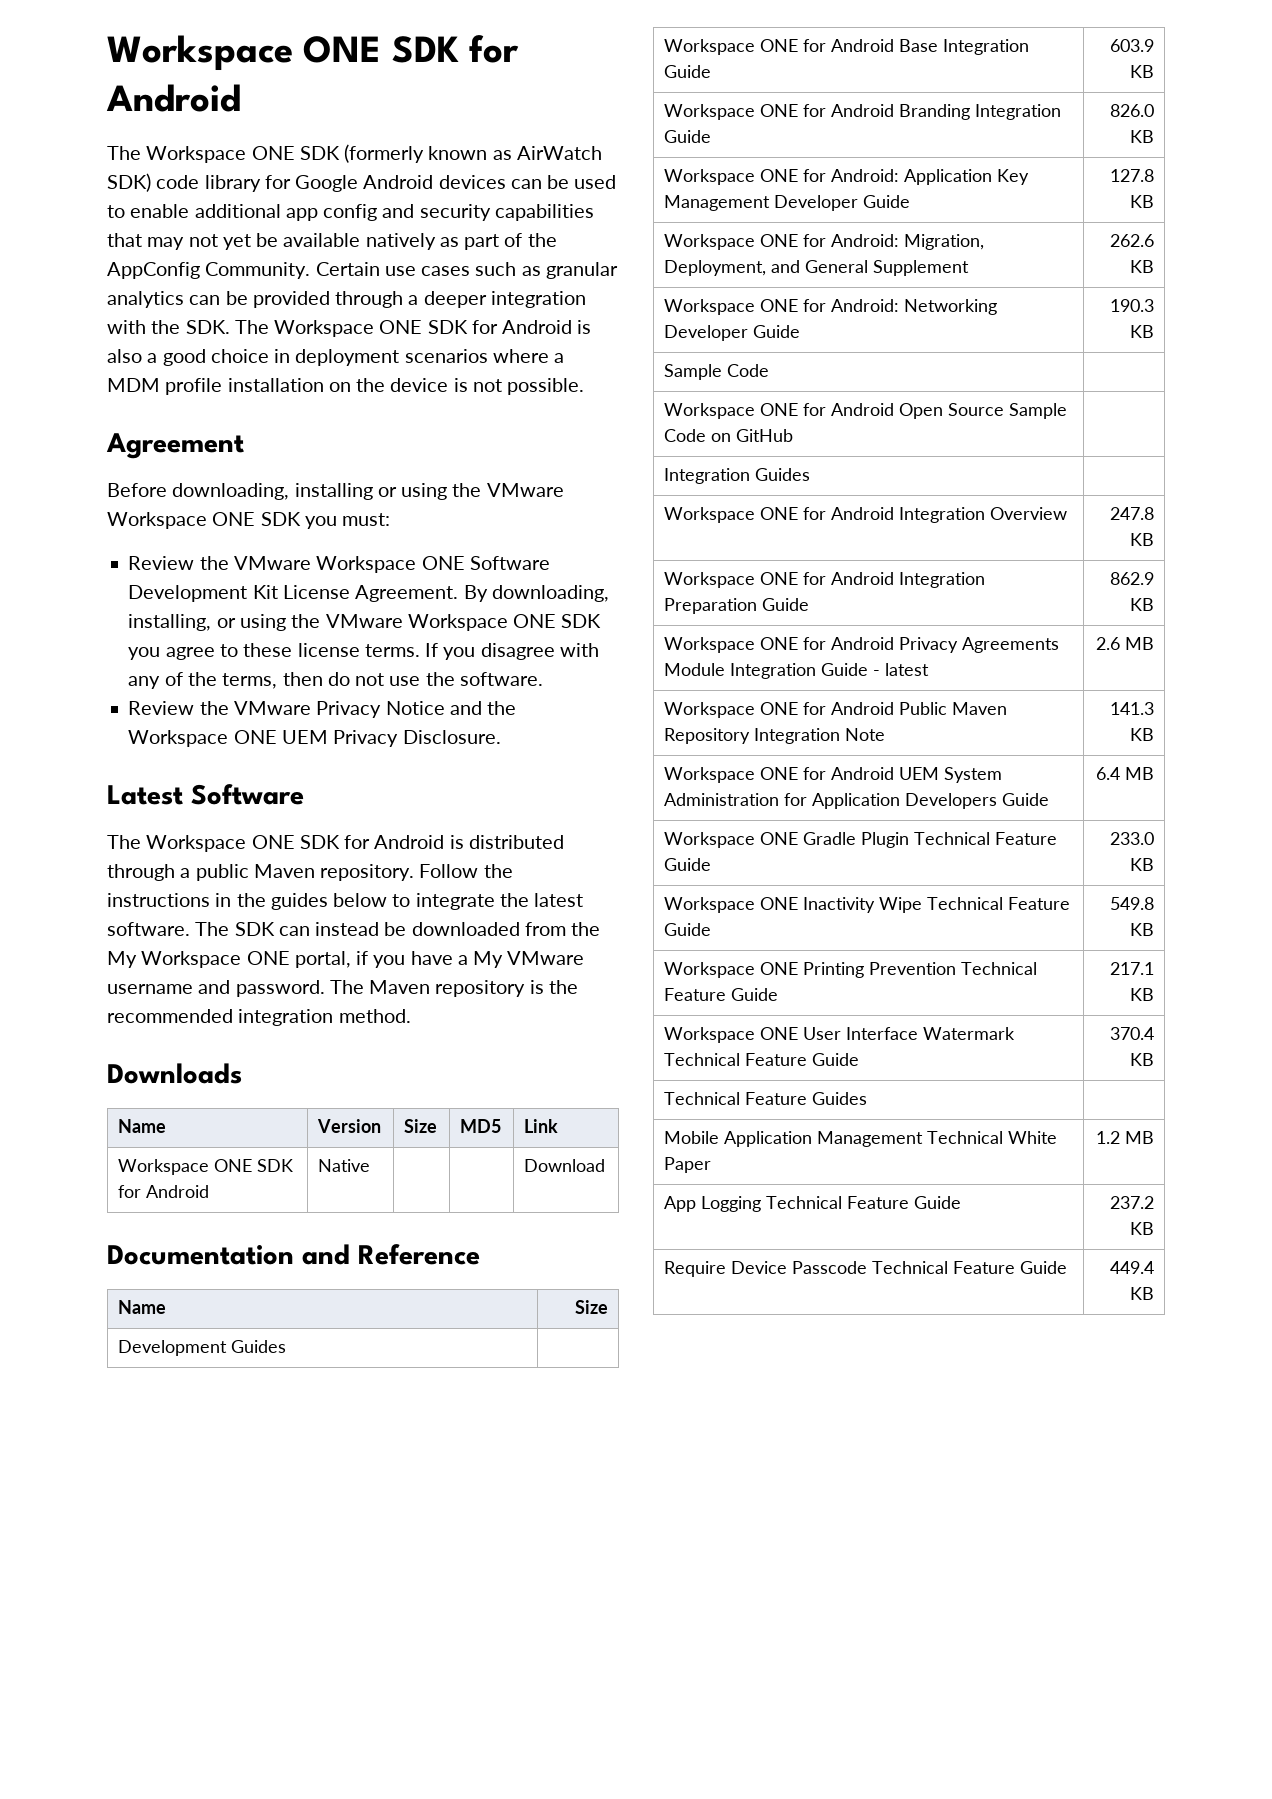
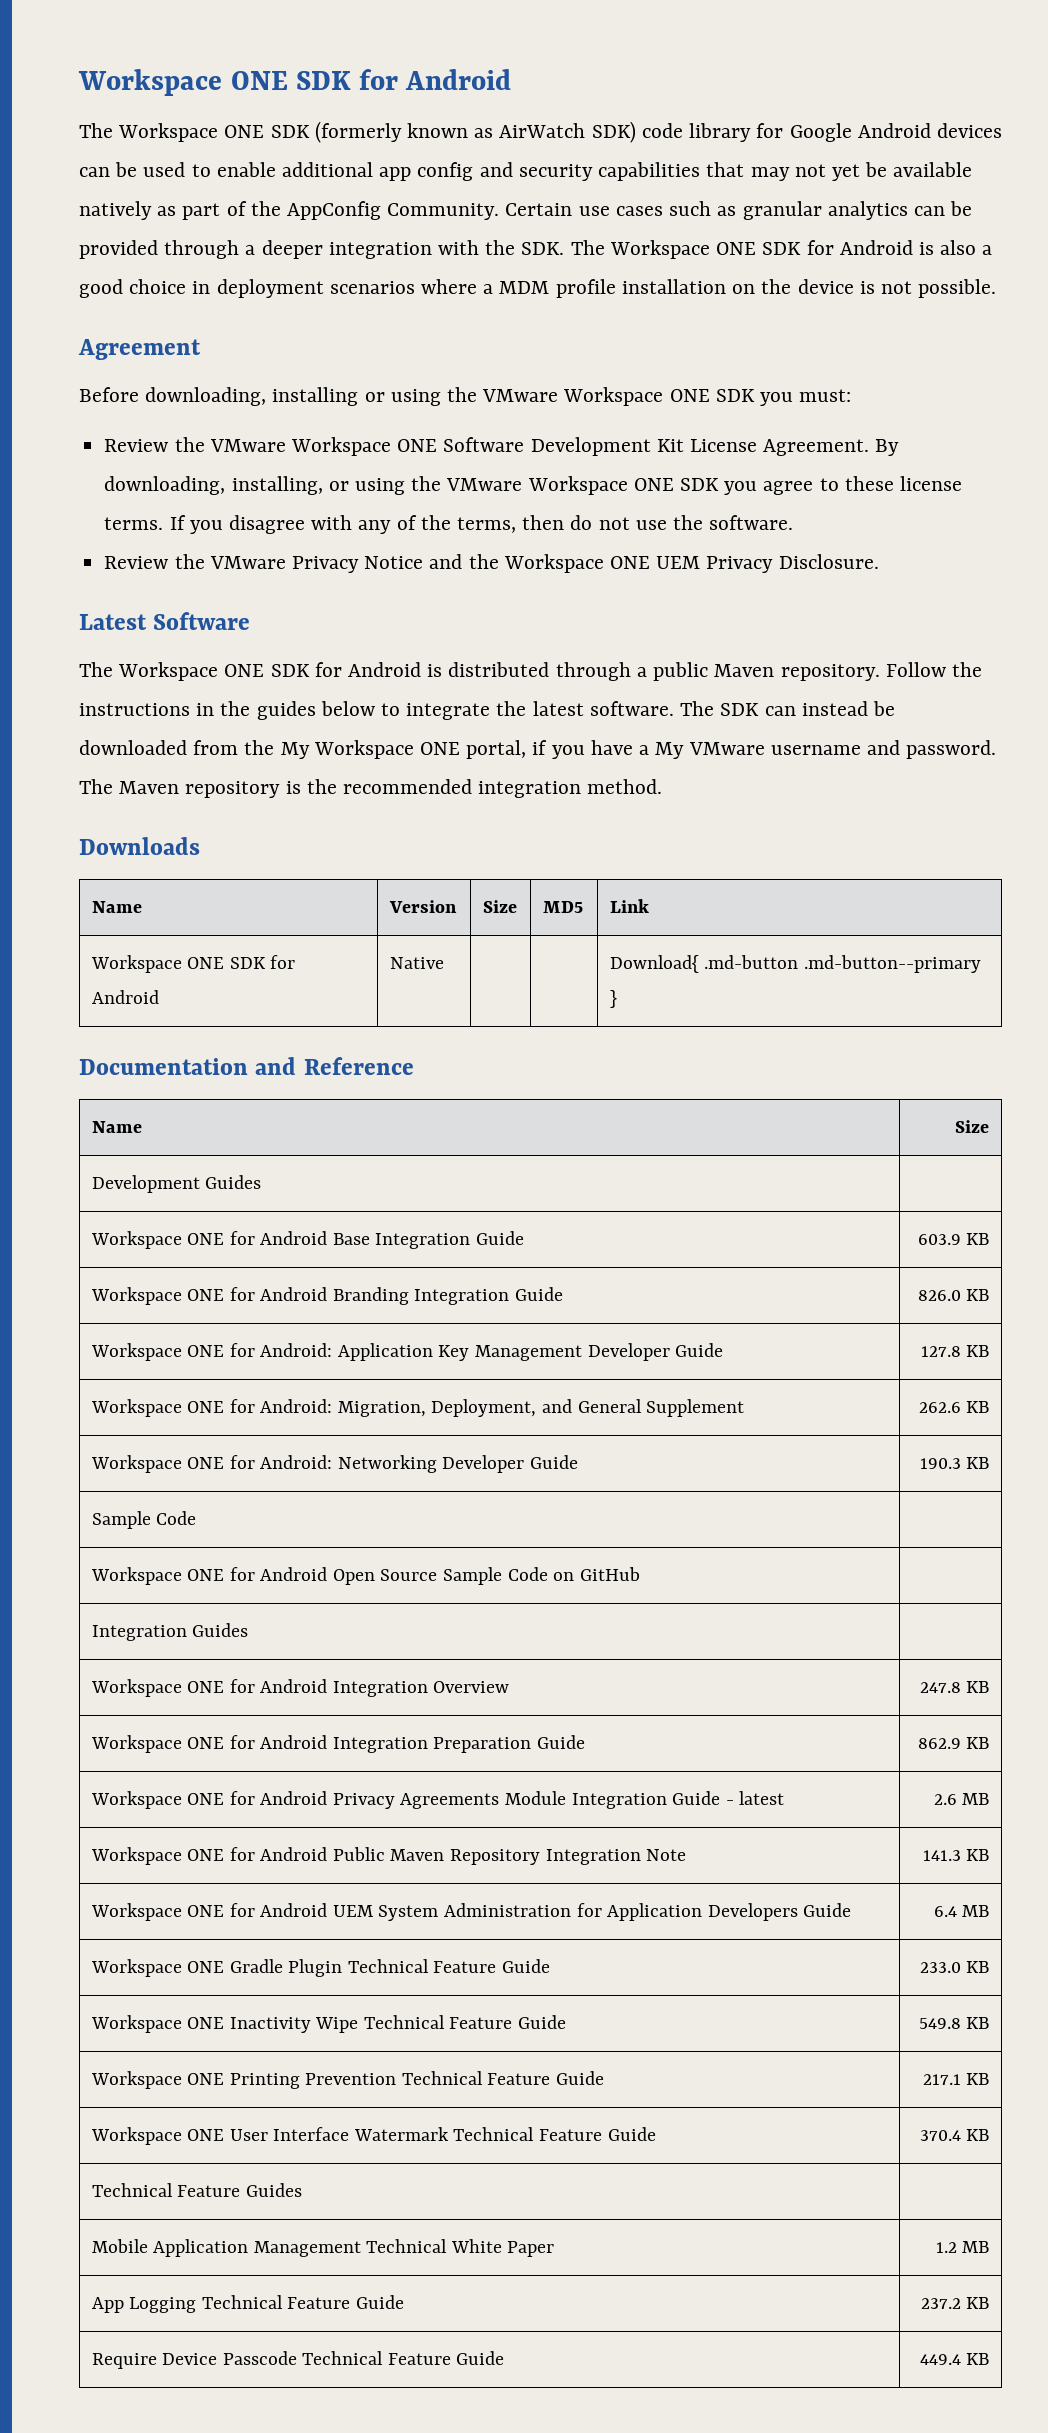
[524,1159,606,1172] Download -> [609,955,981,973] [609,990,617,1008] Download{ .md-button .md-button--primary }

